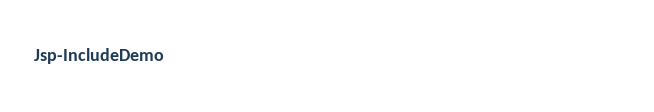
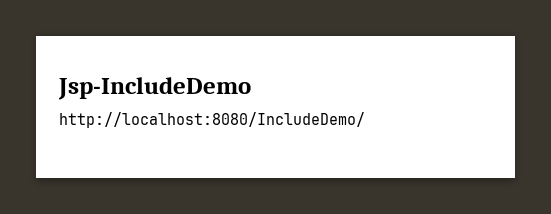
(164, 56) none -> [59,112,365,128] // http://localhost:8080/IncludeDemo/

